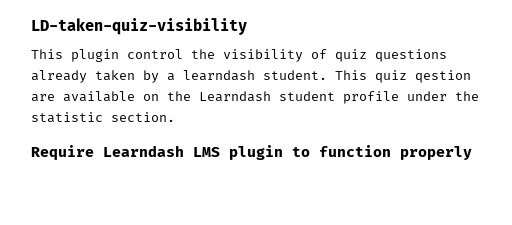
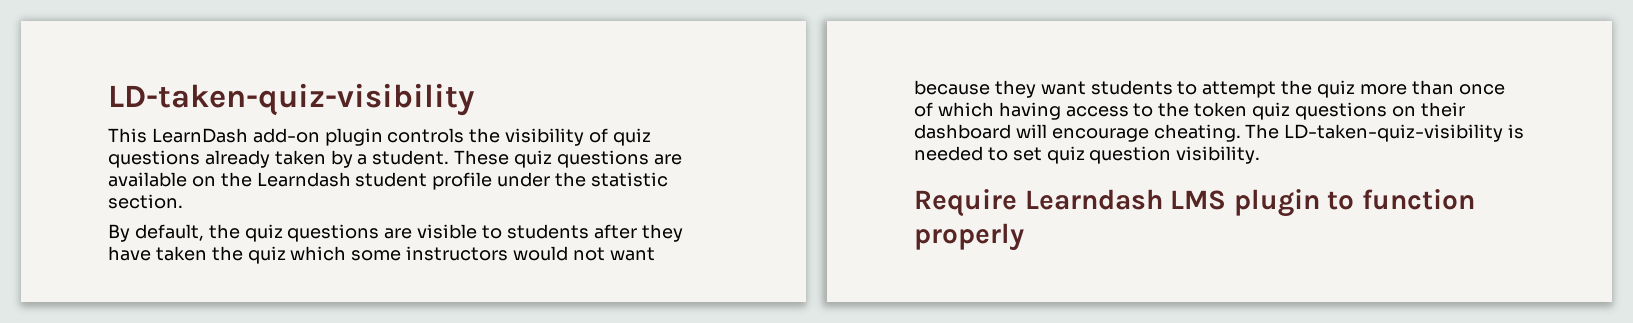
[71,49,183,62] plugin control -> [151,128,465,146] LearnDash add-on plugin controls
[183,70,471,83] learndash student. This quiz qestion -> [372,150,649,168] student. These quiz questions
(175, 117) none -> [108,224,683,242] [108,246,655,264] [914,80,1505,98] [914,102,1465,120] [914,124,1525,142] [914,146,1261,164] // By default, the quiz questions are visible to students after they have taken the quiz which some instructors would not want because they want students to attempt the quiz more than once of which having access to the token quiz questions on their dashboard will encourage cheating. The LD-taken-quiz-visibility is needed to set quiz question visibility.

